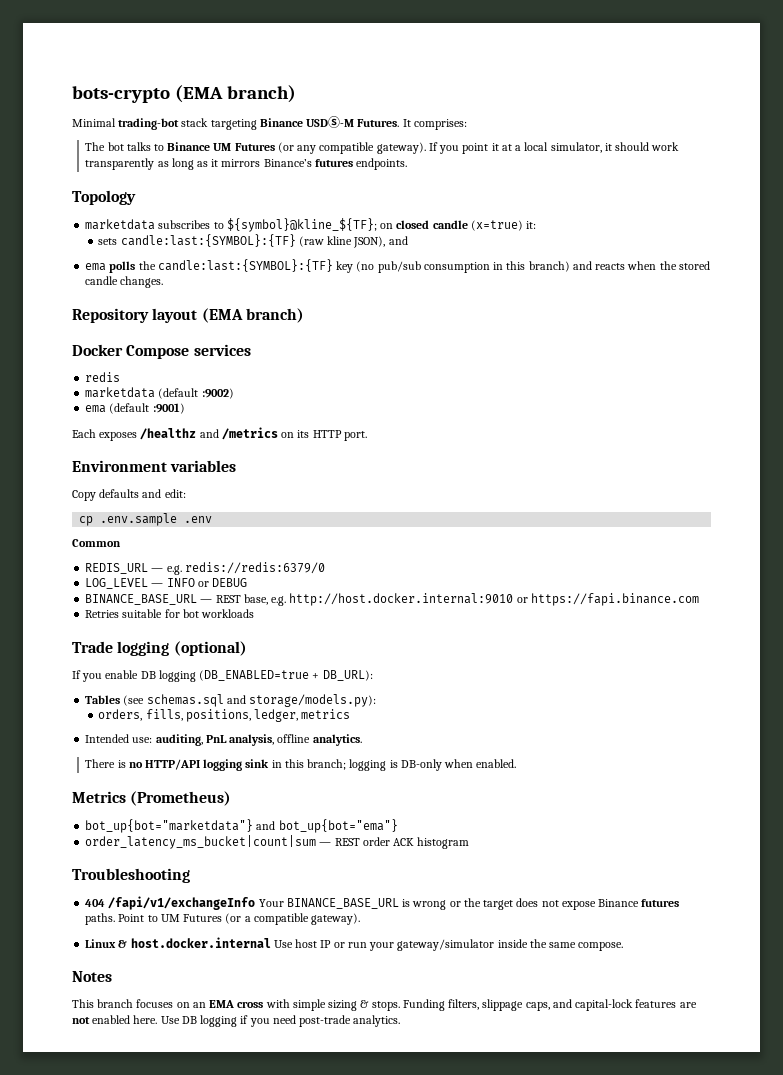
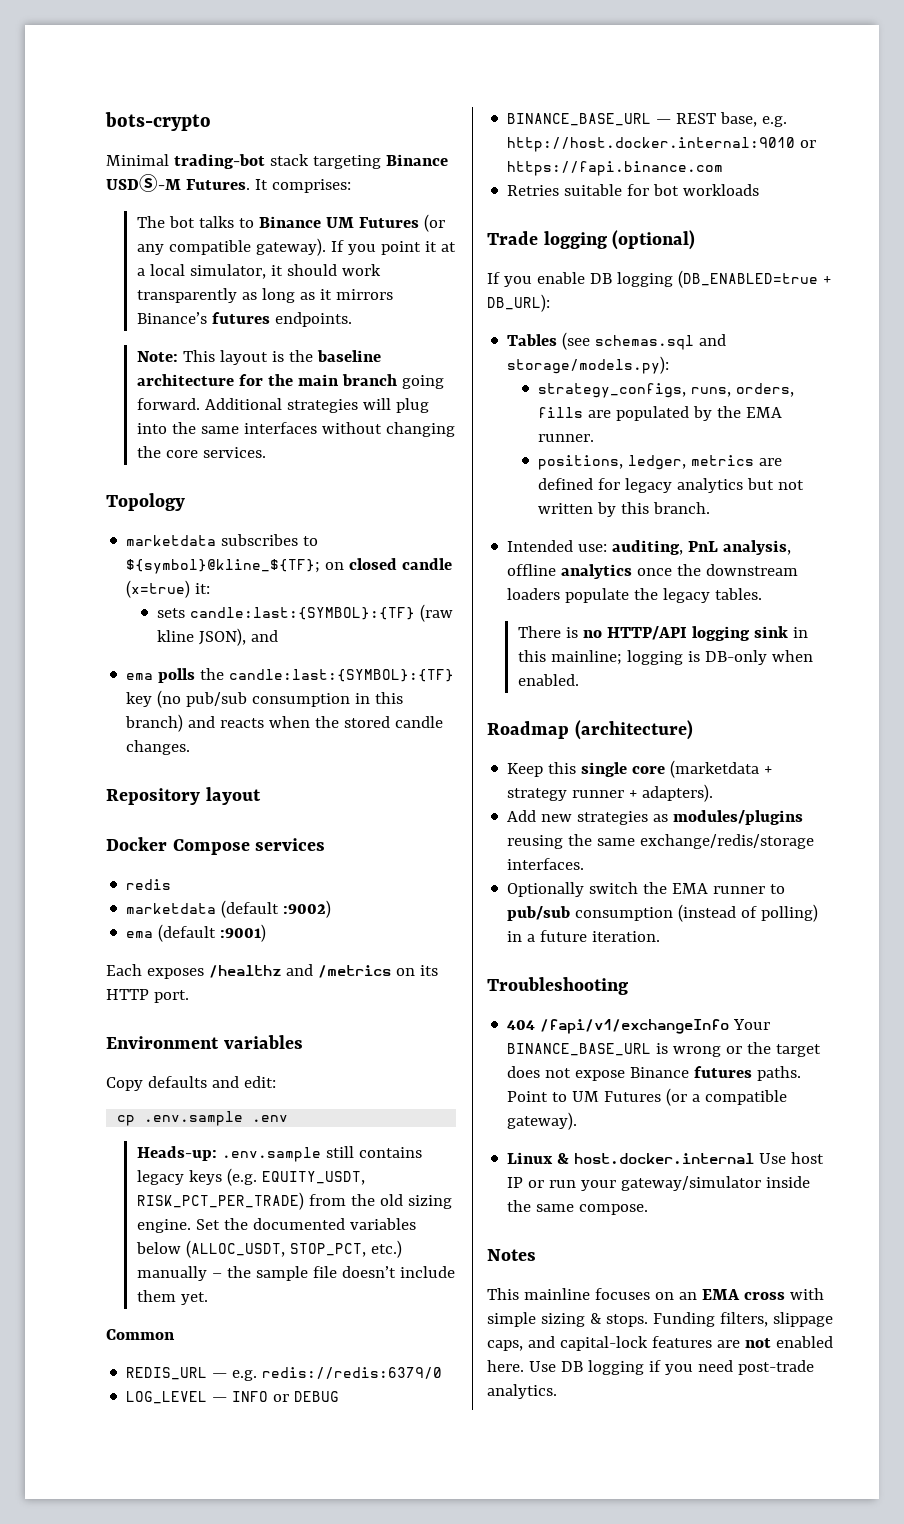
[174,85,296,103] (EMA branch) -> (211, 121) none
(408, 164) none -> [137,350,382,365] [137,374,445,389] [137,398,430,413] [137,422,456,437] [137,446,267,458] // Note: This layout is the baseline architecture for the main branch going forward. Additional strategies will plug into the same interfaces without changing the core services.
[201,308,304,323] (EMA branch) -> (261, 796) none
(213, 519) none -> [137,1146,423,1162] [137,1168,366,1186] [137,1192,453,1210] [137,1218,417,1233] [136,1240,403,1258] [137,1266,455,1281] [137,1290,209,1305] // Heads-up: .env.sample still contains legacy keys (e.g. EQUITY_USDT, RISK_PCT_PER_TRADE) from the old sizing engine. Set the documented variables below (ALLOC_USDT, STOP_PCT, etc.) manually – the sample file doesn’t include them yet.
[98,709,351,722] orders, fills, positions, ledger, metrics -> [538,383,795,398] [538,406,783,421] [538,434,595,442] [538,455,783,470] [538,478,805,493] [538,502,711,517] strategy_configs, runs, orders, fills are populated by the EMA runner. // positions, ledger, metrics are defined for legacy analytics but not written by this branch.
[312,734,362,746] analytics. -> [561,564,799,579] [507,588,763,603] analytics once the downstream loaders populate the legacy tables.
[307,759,347,770] branch; -> [551,650,623,665] mainline;
[72,791,232,806] [85,819,398,833] [85,835,470,849] Metrics (Prometheus) // bot_up{bot="marketdata"} and bot_up{bot="ema"} // order_latency_ms_bucket|count|sum — REST order ACK histogram -> [487,720,693,740] [507,760,773,778] [507,784,714,802] [507,810,804,825] [507,834,815,849] [507,858,585,870] [507,882,786,897] [507,904,819,922] [507,930,661,942] Roadmap (architecture) // Keep this single core (marketdata + strategy runner + adapters). // Add new strategies as modules/plugins reusing the same exchange/redis/storage interfaces. // Optionally switch the EMA runner to pub/sub consumption (instead of polling) in a future iteration.
[97,999,134,1008] branch -> [523,1288,590,1300] mainline

